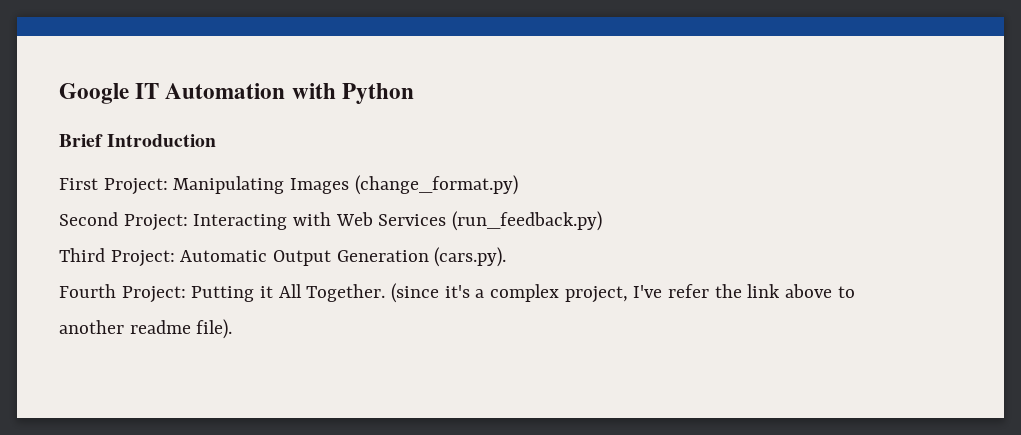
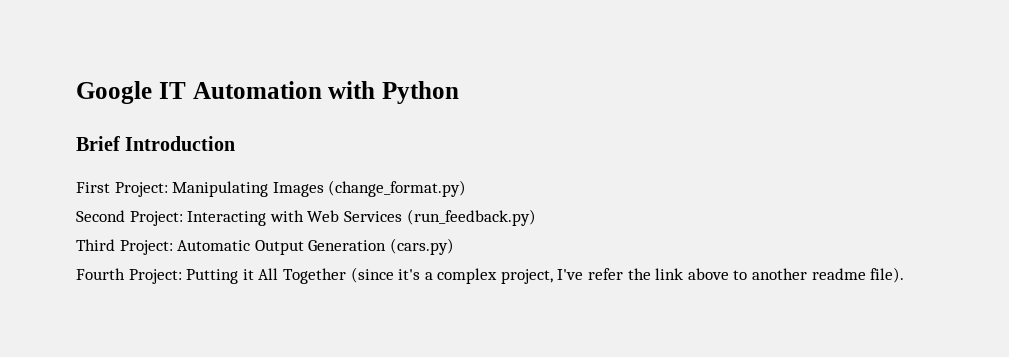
[434,247,507,267] (cars.py). -> [389,238,454,255] (cars.py)
[306,284,386,302] Together. -> [282,268,346,284] Together

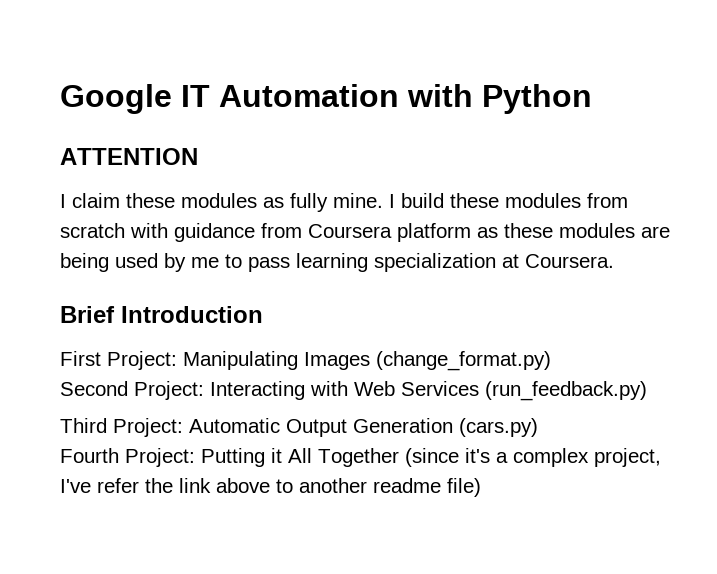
(459, 92) none -> [60,148,198,165] [60,193,628,212] [60,223,670,242] [60,253,614,272] // ATTENTION // I claim these modules as fully mine. I build these modules from scratch with guidance from Coursera platform as these modules are being used by me to pass learning specialization at Coursera.
[870,267,905,283] file). -> [447,478,481,497] file)

